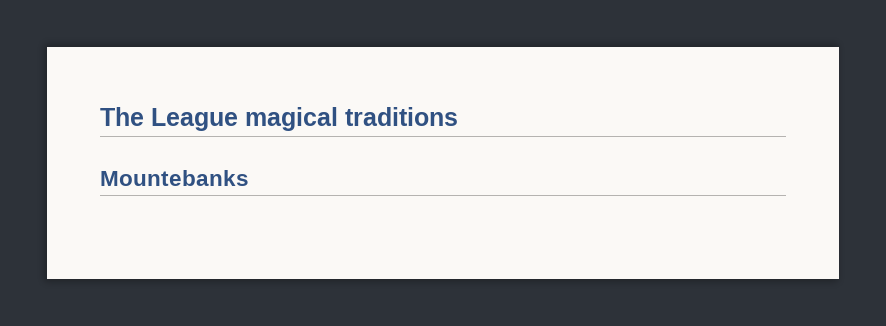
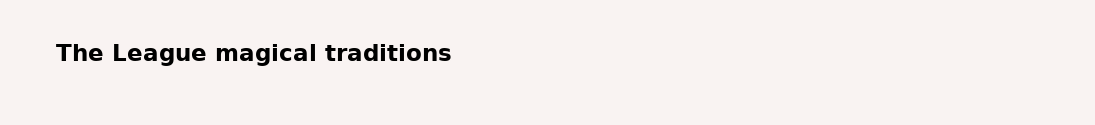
[100,170,249,186] // Mountebanks -> (452, 52) none

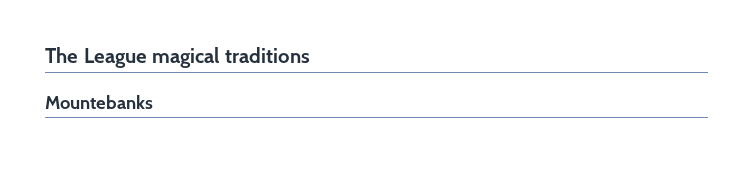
(452, 52) none -> [45,95,153,109] // Mountebanks

